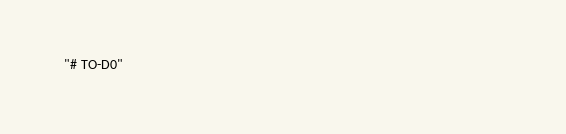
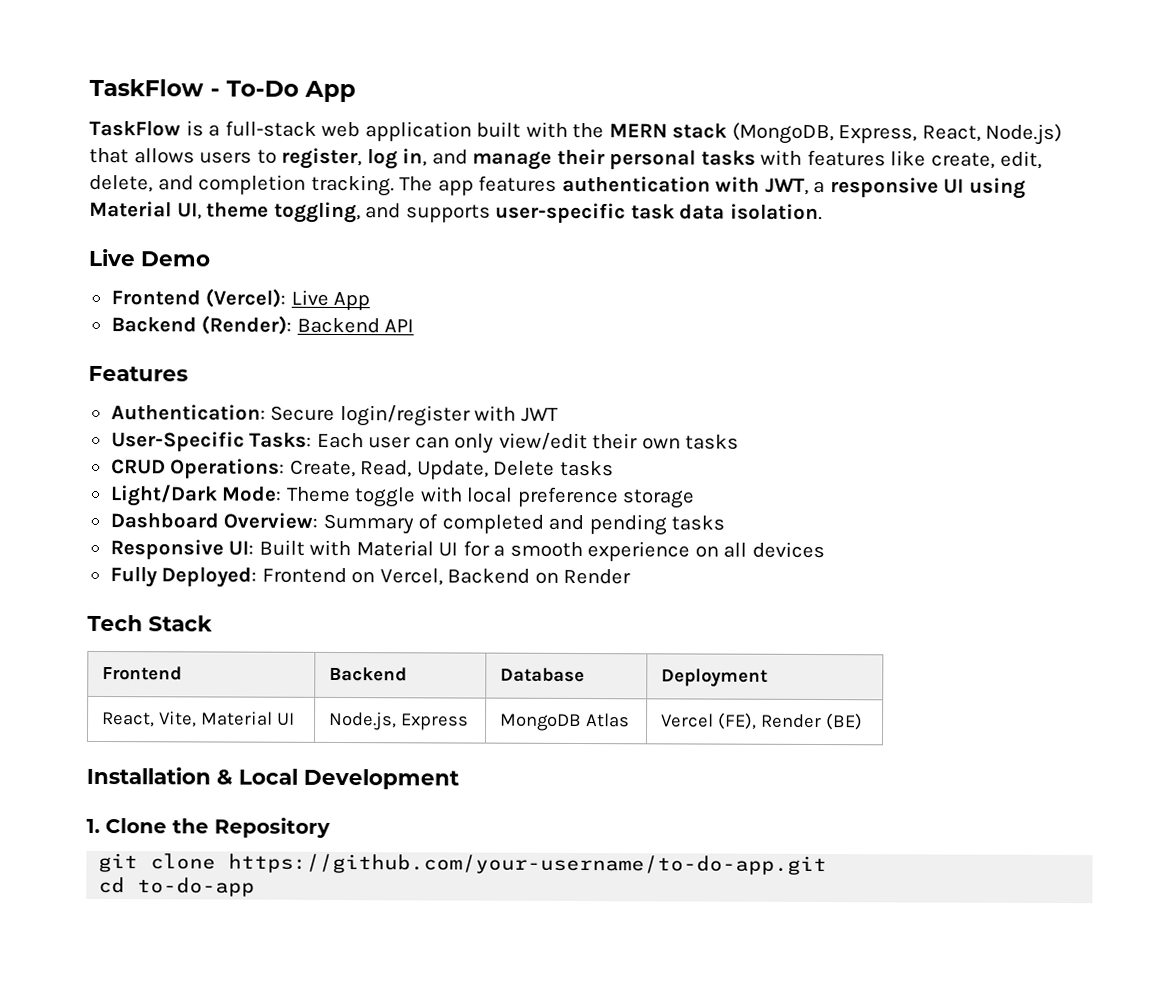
[64,59,123,69] "# TO-D0" -> [89,78,356,103] [89,119,1063,146] [89,147,1042,170] [89,174,1026,199] [89,200,823,224] [88,248,211,267] [110,288,371,311] [110,315,415,335] [88,365,188,382] [110,404,559,427] [110,431,740,454] [110,458,614,480] [109,484,696,509] [109,512,726,536] [109,539,825,562] [109,566,632,588] [87,614,213,632] [101,666,182,681] [328,666,407,682] [499,667,585,683] [660,668,768,687] [101,711,295,728] [328,711,469,731] [499,713,630,732] [660,712,863,731] [86,766,459,790] [86,817,331,838] [98,852,828,876] [98,876,256,897] TaskFlow - To-Do App // TaskFlow is a full-stack web application built with the MERN stack (MongoDB, Express, React, Node.js) that allows users to register, log in, and manage their personal tasks with features like create, edit, delete, and completion tracking. The app features authentication with JWT, a responsive UI using Material UI, theme toggling, and supports user-specific task data isolation. // Live Demo // Frontend (Vercel): Live App // Backend (Render): Backend API // Features // Authentication: Secure login/register with JWT // User-Specific Tasks: Each user can only view/edit their own tasks // CRUD Operations: Create, Read, Update, Delete tasks // Light/Dark Mode: Theme toggle with local preference storage // Dashboard Overview: Summary of completed and pending tasks // Responsive UI: Built with Material UI for a smooth experience on all devices // Fully Deployed: Frontend on Vercel, Backend on Render // Tech Stack // Frontend | Backend | Database | Deployment // React, Vite, Material UI | Node.js, Express | MongoDB Atlas | Vercel (FE), Render (BE) // Installation & Local Development // 1. Clone the Repository // git clone https://github.com/your-username/to-do-app.git // cd to-do-app

